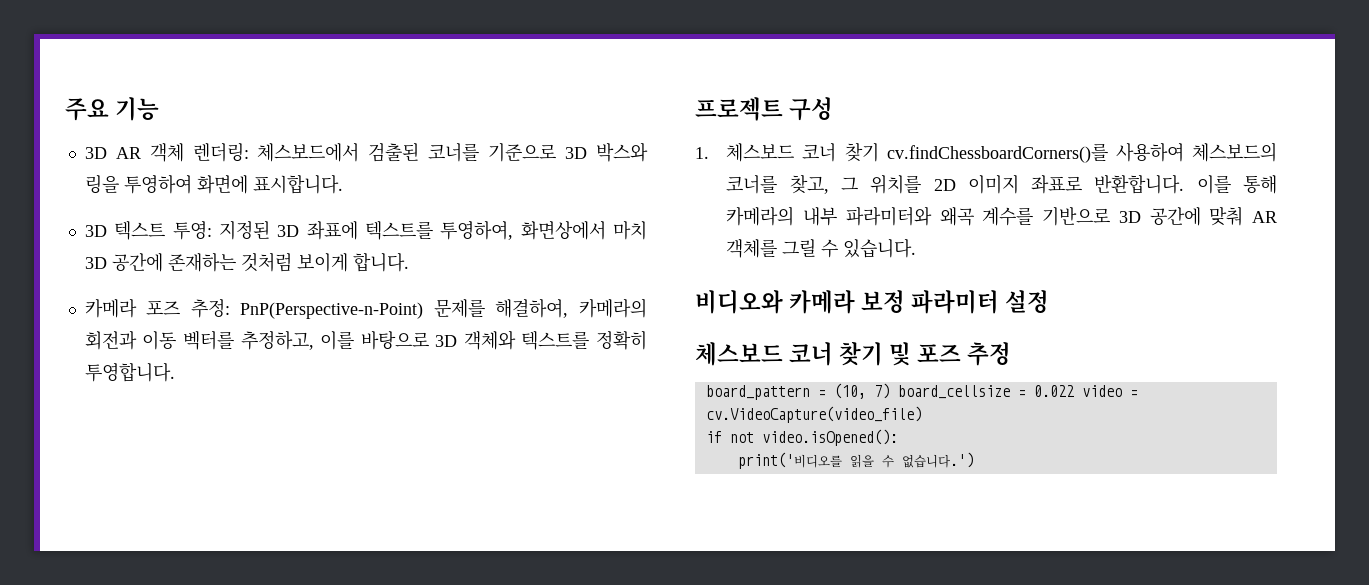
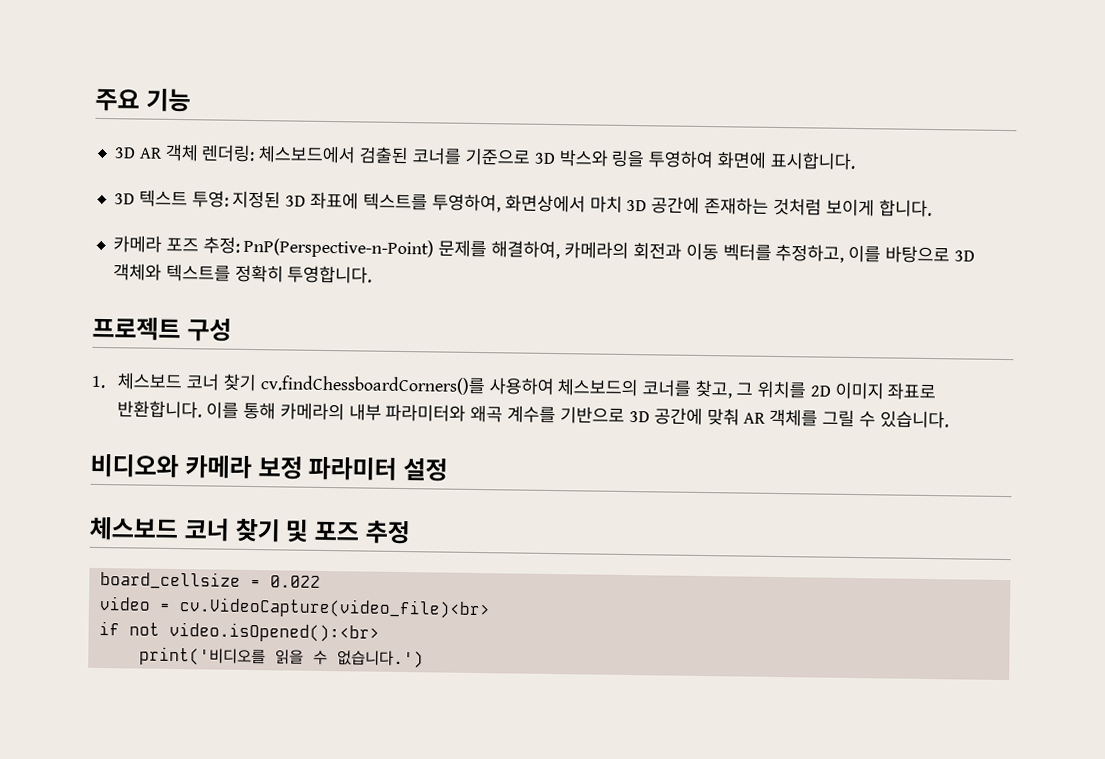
[705,383,890,400] board_pattern = (10, 7) -> (411, 532) none
(1074, 391) none -> (321, 581) //
[705,406,922,423] cv.VideoCapture(video_file) -> [178,597,491,620] cv.VideoCapture(video_file)<br>
[761,429,898,446] video.isOpened(): -> [168,621,380,643] video.isOpened():<br>

